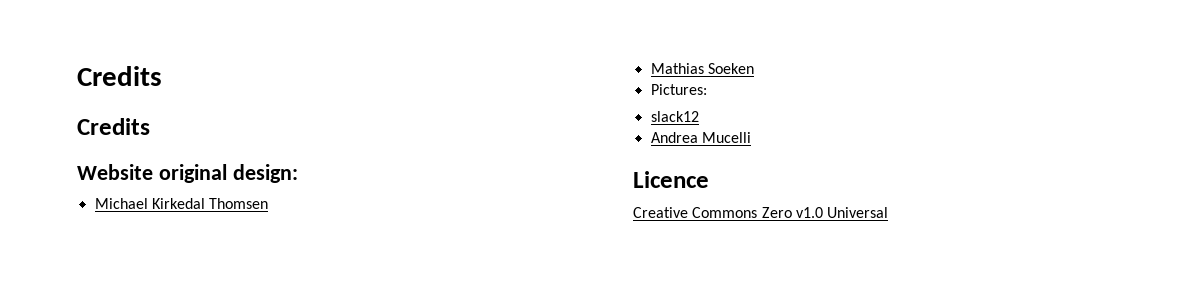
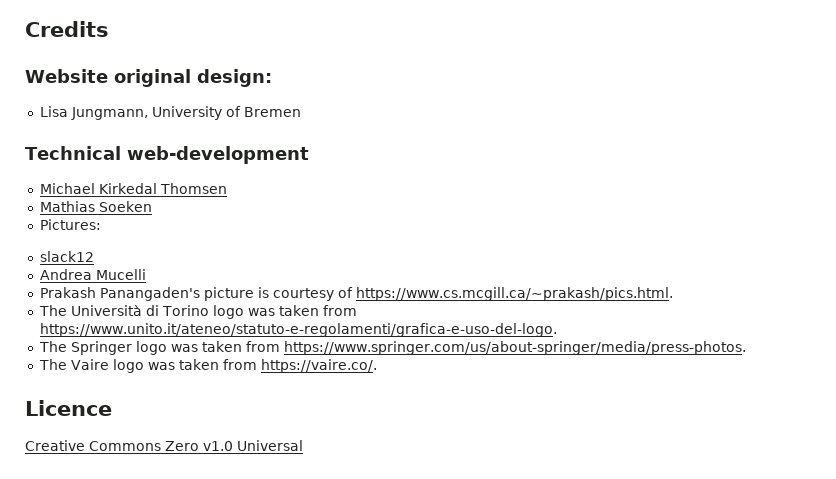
[77,66,162,86] [77,118,150,135] Credits // Credits -> [25,21,109,37] Credits
(298, 173) none -> [39,106,301,120] [25,146,309,164] // Lisa Jungmann, University of Bremen // Technical web-development
(751, 137) none -> [39,287,673,301] [38,305,357,319] [39,323,557,337] [38,341,746,355] [38,359,377,373] // Prakash Panangaden's picture is courtesy of https://www.cs.mcgill.ca/~prakash/pics.html. // The Università di Torino logo was taken from https://www.unito.it/ateneo/statuto-e-regolamenti/grafica-e-uso-del-logo. // The Springer logo was taken from https://www.springer.com/us/about-springer/media/press-photos. // The Vaire logo was taken from https://vaire.co/.

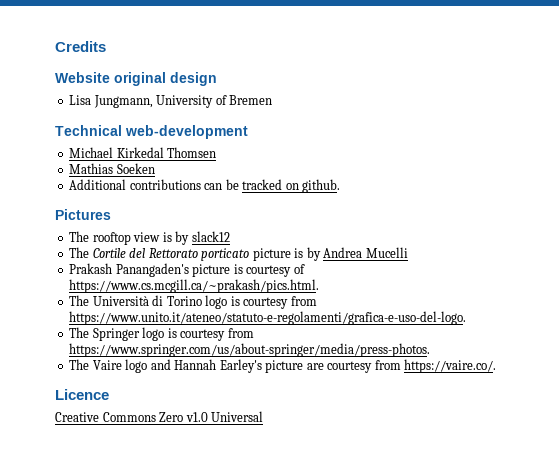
[197,69,272,87] design: -> [170,72,217,86] design
[39,219,101,230] [39,251,94,262] Pictures: // slack12 // -> [69,179,341,193] [55,209,111,220] [69,231,230,245] [69,247,321,261] Additional contributions can be tracked on github. // Pictures // The rooftop view is by slack12 // The Cortile del Rettorato porticato picture is by
[247,305,319,316] was taken -> [230,296,289,309] is courtesy
[170,341,242,352] was taken -> [167,328,226,341] is courtesy
[147,359,219,370] was taken -> [150,359,373,373] and Hannah Earley's picture are courtesy

